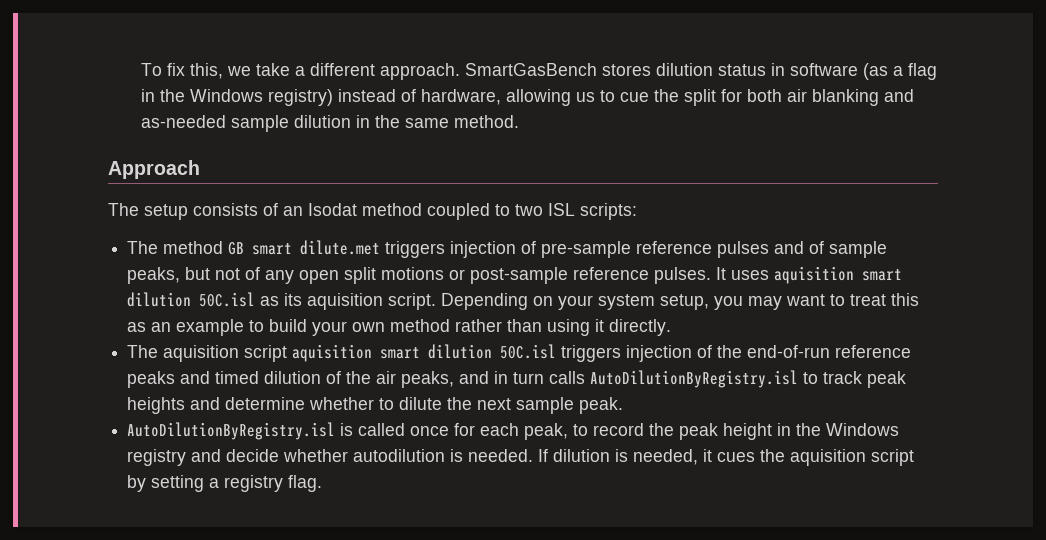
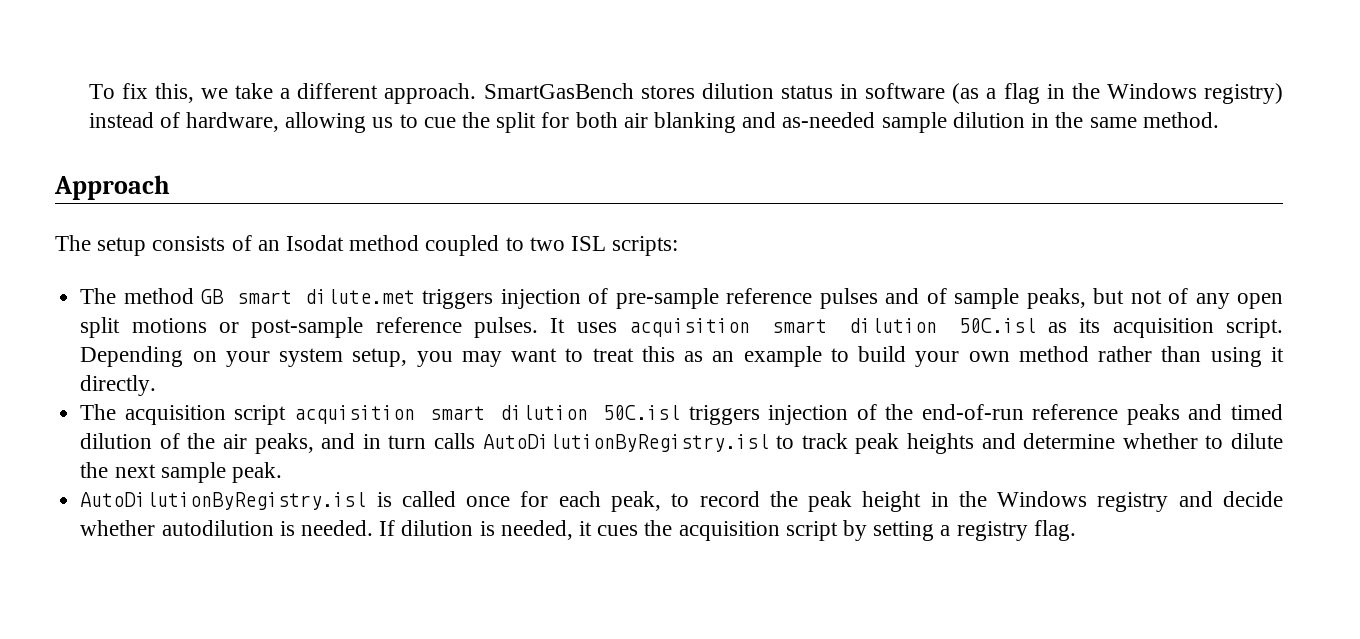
[774,266,855,284] aquisition -> [629,318,751,337] acquisition
[307,293,384,310] aquisition -> [1112,318,1214,338] acquisition
[163,344,373,362] aquisition script aquisition -> [124,405,415,425] acquisition script acquisition
[790,449,867,466] aquisition -> [678,521,780,541] acquisition

